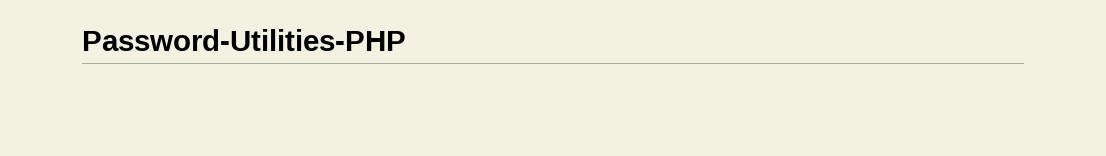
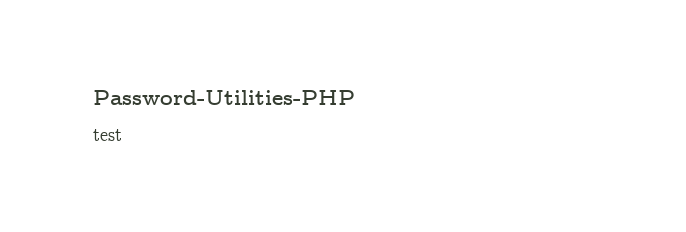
(406, 40) none -> [93,129,122,141] // test

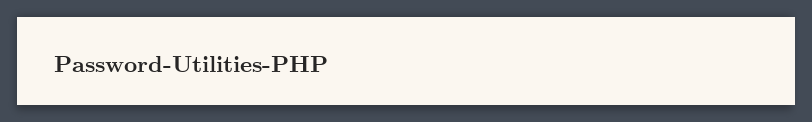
[93,129,122,141] // test -> (328, 64) none

